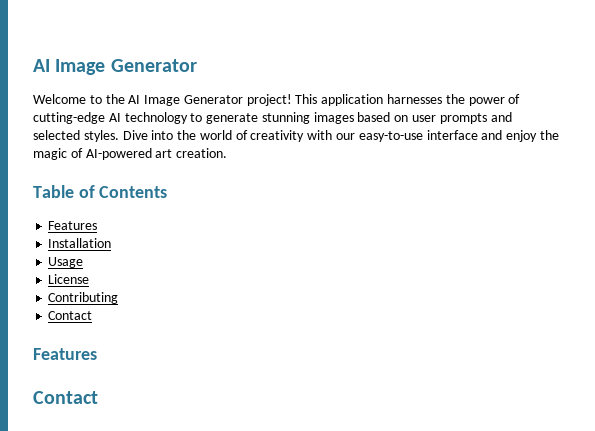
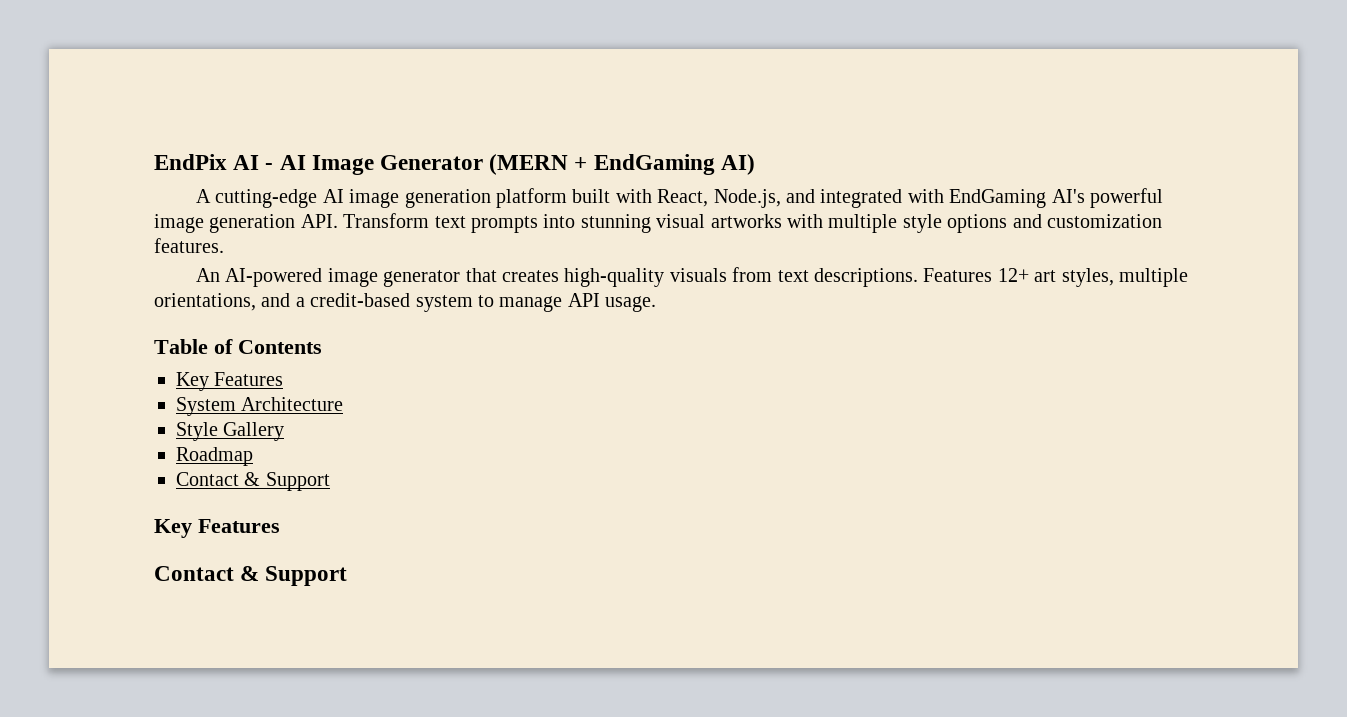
[33,59,197,75] [33,94,521,106] [33,112,512,124] [33,130,559,142] [33,148,228,160] AI Image Generator // Welcome to the AI Image Generator project! This application harnesses the power of cutting-edge AI technology to generate stunning images based on user prompts and selected styles. Dive into the world of creativity with our easy-to-use interface and enjoy the magic of AI-powered art creation. -> [154,154,755,175] [195,188,1163,208] [154,213,1162,233] [154,238,224,253] [195,267,1188,287] [154,293,657,312] EndPix AI - AI Image Generator (MERN + EndGaming AI) // A cutting-edge AI image generation platform built with React, Node.js, and integrated with EndGaming AI's powerful image generation API. Transform text prompts into stunning visual artworks with multiple style options and customization features. // An AI-powered image generator that creates high-quality visuals from text descriptions. Features 12+ art styles, multiple orientations, and a credit-based system to manage API usage.
[48,221,98,230] [48,238,112,248] [48,257,84,268] [48,274,90,284] [48,292,119,304] [48,311,93,320] Features // Installation // Usage // License // Contributing // Contact // -> [176,372,284,391] [176,397,344,416] [176,422,285,441] [176,447,253,466] [176,472,330,491] [154,519,192,538] Key Features // System Architecture // Style Gallery // Roadmap // Contact & Support // Key
(98, 397) none -> [240,566,348,586] & Support

